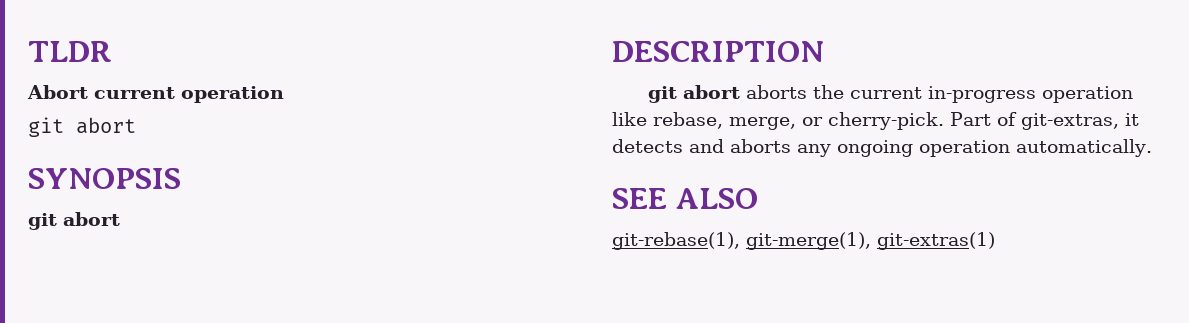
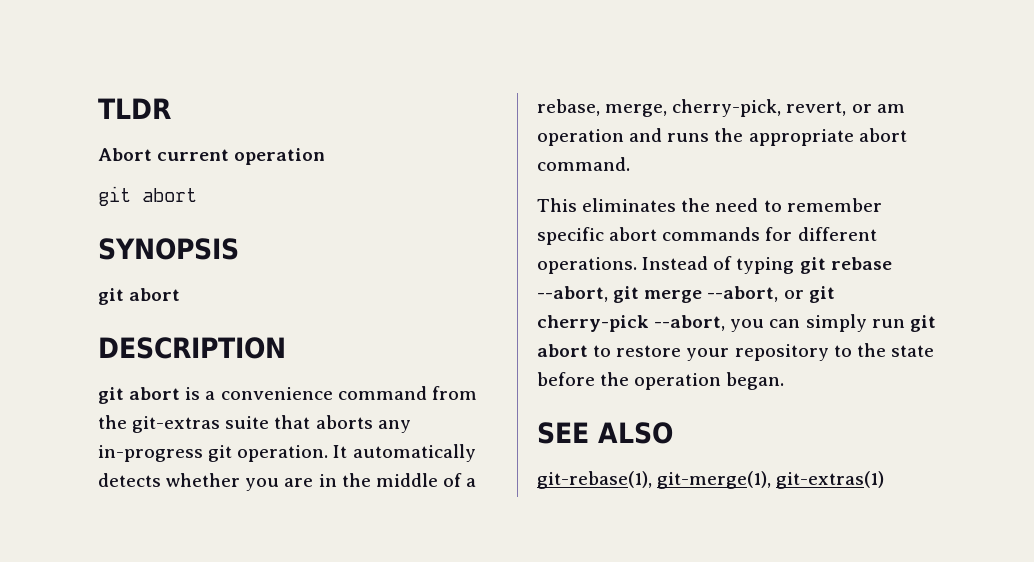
[746,85,1134,103] [612,112,1139,130] [612,139,1152,157] aborts the current in-progress operation like rebase, merge, or cherry-pick. Part of git-extras, it detects and aborts any ongoing operation automatically. -> [185,386,477,400] [98,415,411,433] [98,444,476,462] [98,473,477,491] [537,99,905,117] [537,128,907,146] [537,157,630,171] [537,198,882,212] [537,227,877,245] [537,256,892,274] [537,286,835,303] [537,314,936,332] [537,343,934,361] [537,372,785,390] is a convenience command from the git-extras suite that aborts any in-progress git operation. It automatically detects whether you are in the middle of a rebase, merge, cherry-pick, revert, or am operation and runs the appropriate abort command. // This eliminates the need to remember specific abort commands for different operations. Instead of typing git rebase --abort, git merge --abort, or git cherry-pick --abort, you can simply run git abort to restore your repository to the state before the operation began.

